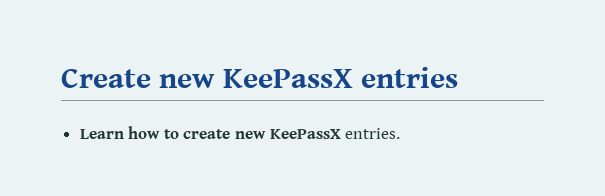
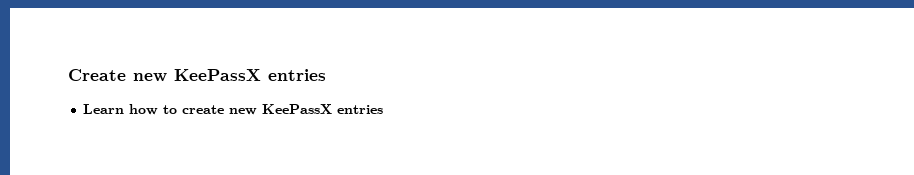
[345,128,401,139] entries. -> [337,105,384,114] entries

